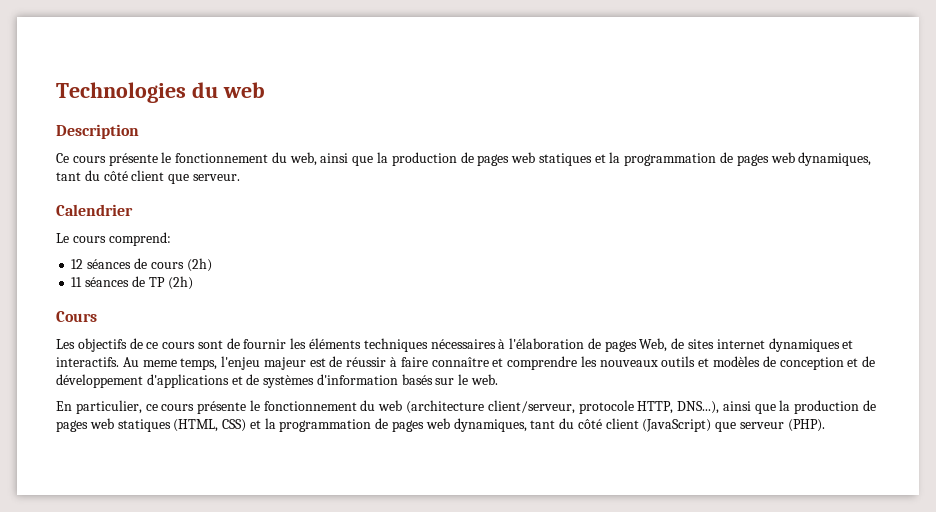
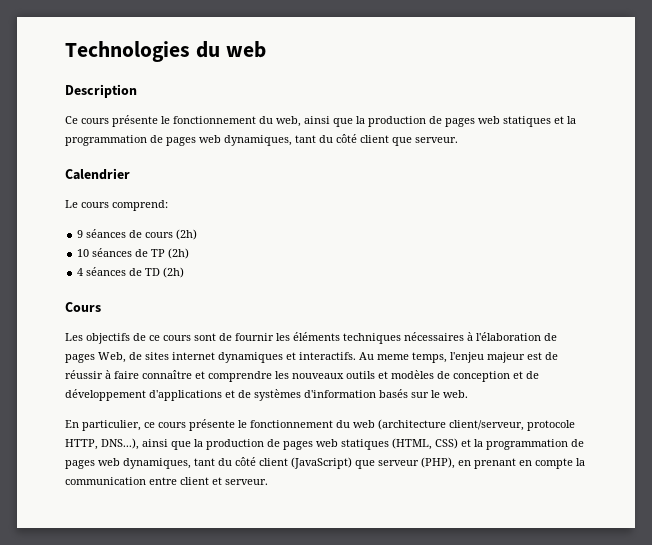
[71,259,84,269] 12 -> [77,230,84,238] 9
[71,277,83,287] 11 -> [77,249,90,257] 10
(193, 283) none -> [77,267,185,278] // 4 séances de TD (2h)
[787,419,825,432] (PHP). -> [421,457,585,469] [65,477,268,485] (PHP), en prenant en compte la communication entre client et serveur.

